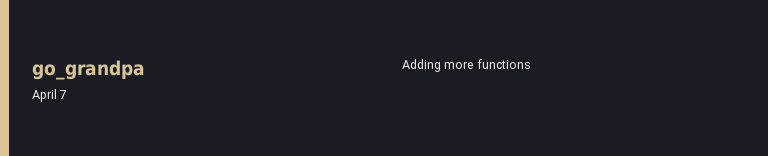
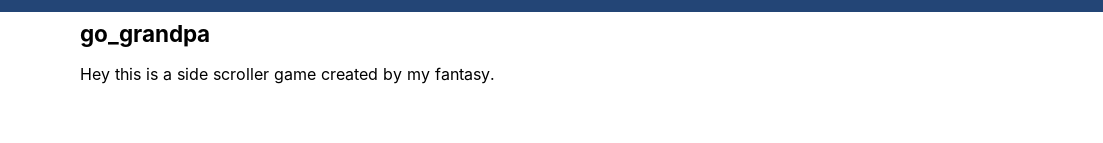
[32,89,68,102] [402,59,531,72] April 7 // Adding more functions -> [80,67,495,84] Hey this is a side scroller game created by my fantasy.

